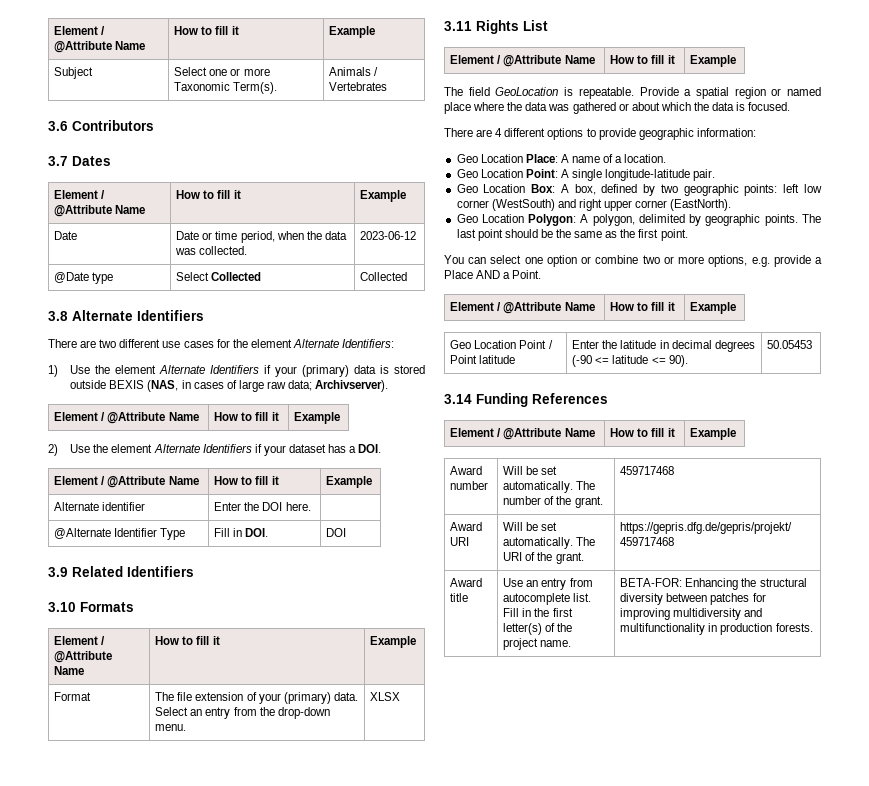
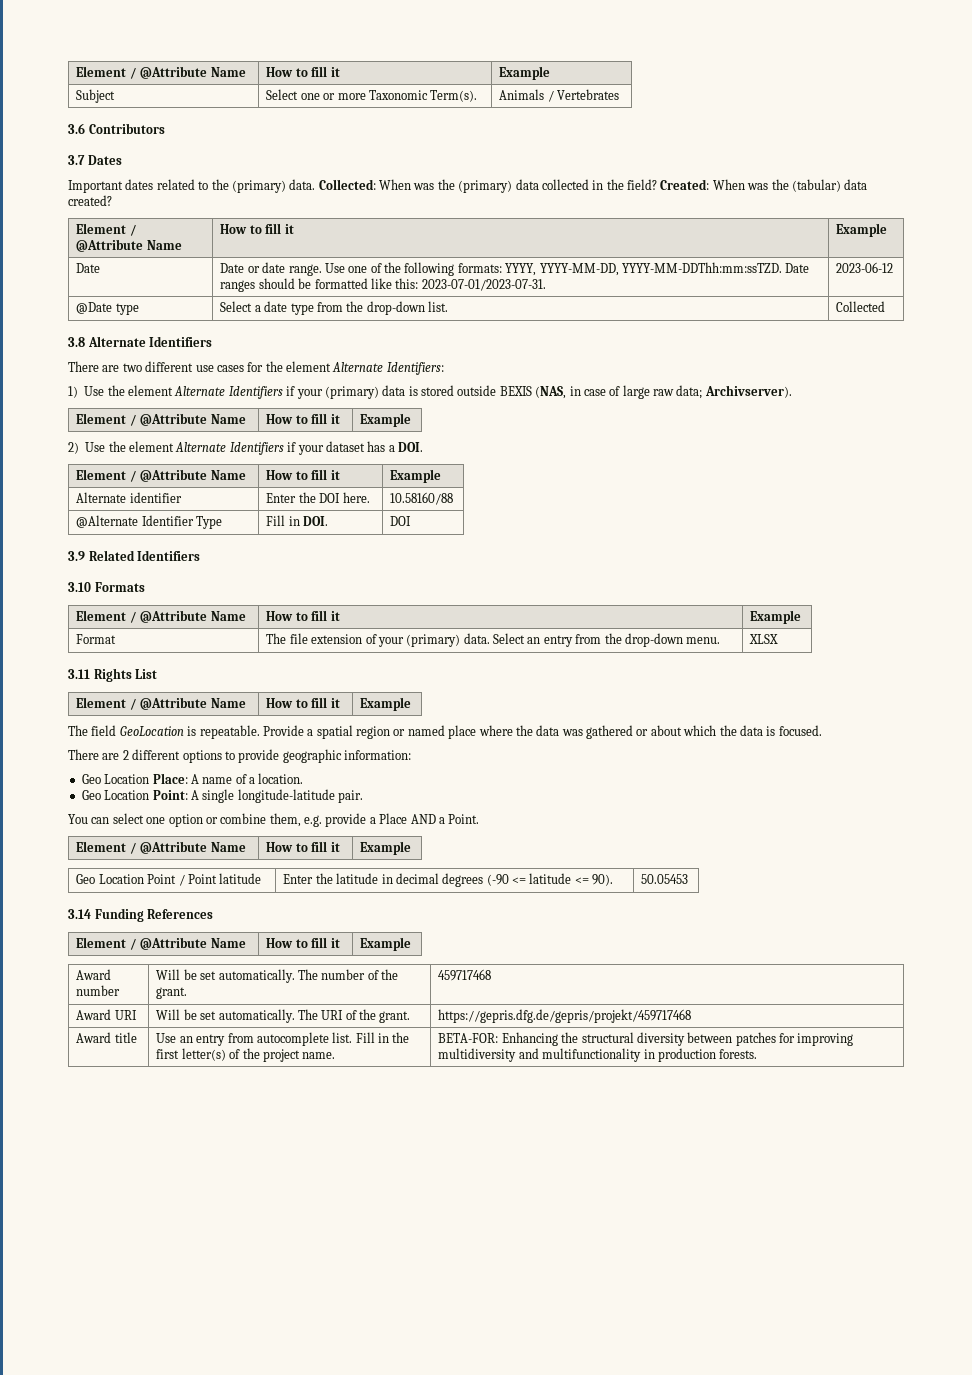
(111, 161) none -> [68,179,868,193] [68,195,112,206] // Important dates related to the (primary) data. Collected: When was the (primary) data collected in the field? Created: When was the (tabular) data created?
[215,231,347,243] [175,246,248,255] [360,231,417,240] [54,272,114,284] [176,272,262,281] time period, when the data was collected. | 2023-06-12 // @Date type | Select Collected -> [262,262,810,276] [220,278,546,292] [836,262,894,273] [76,302,139,315] [220,301,449,315] date range. Use one of the following formats: YYYY, YYYY-MM-DD, YYYY-MM-DDThh:mm:ssTZD. Date ranges should be formatted like this: 2023-07-01/2023-07-31. | 2023-06-12 // @Date type | Select a date type from the drop-down list.
[193,382,224,389] cases -> [583,389,606,396] case
(311, 506) none -> [390,492,454,505] 10.58160/88
[495,128,503,137] 4 -> [122,750,129,760] 2
[456,184,822,196] [456,199,732,211] [456,214,821,226] [456,229,688,241] // Geo Location Box: A box, defined by two geographic points: left low corner (WestSouth) and right upper corner (EastNorth). // Geo Location Polygon: A polygon, delimited by geographic points. The last point should be the same as the first point. -> (363, 796) none
[642,255,748,267] two or more options, -> [269,813,301,827] them,

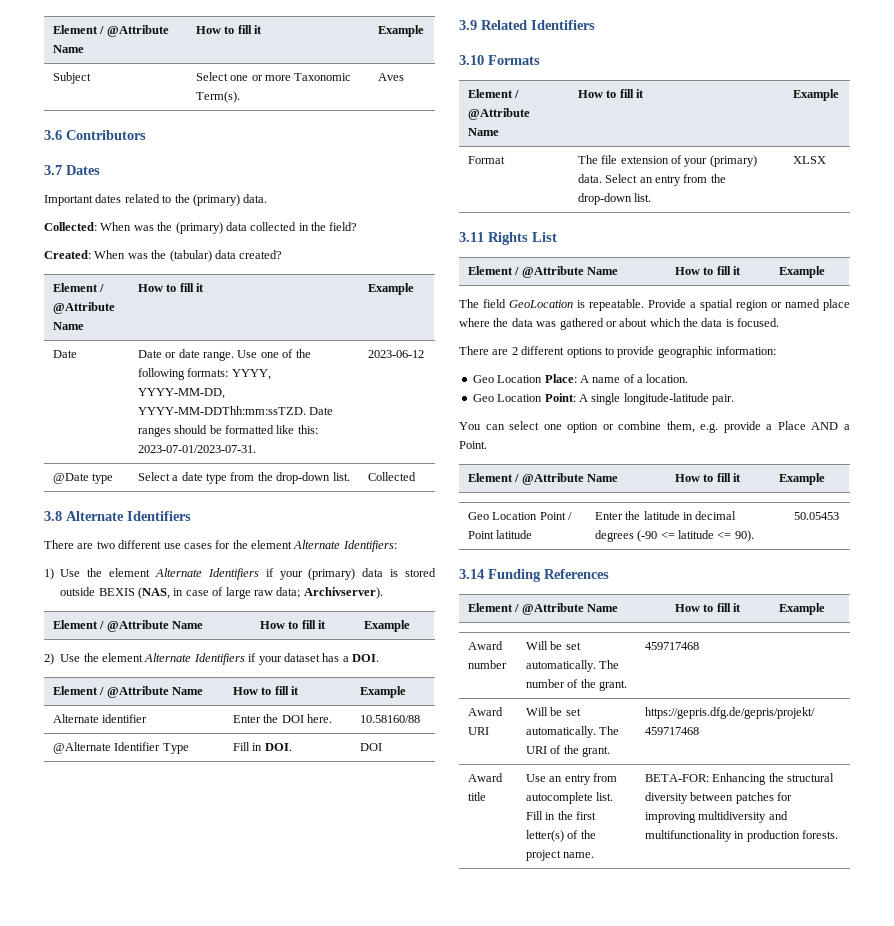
[499,89,620,102] Animals / Vertebrates -> [377,73,404,81] Aves
(316, 184) none -> (268, 198) //
(657, 184) none -> (358, 226) //
[686,637,721,644] menu. -> [634,193,652,202] list.

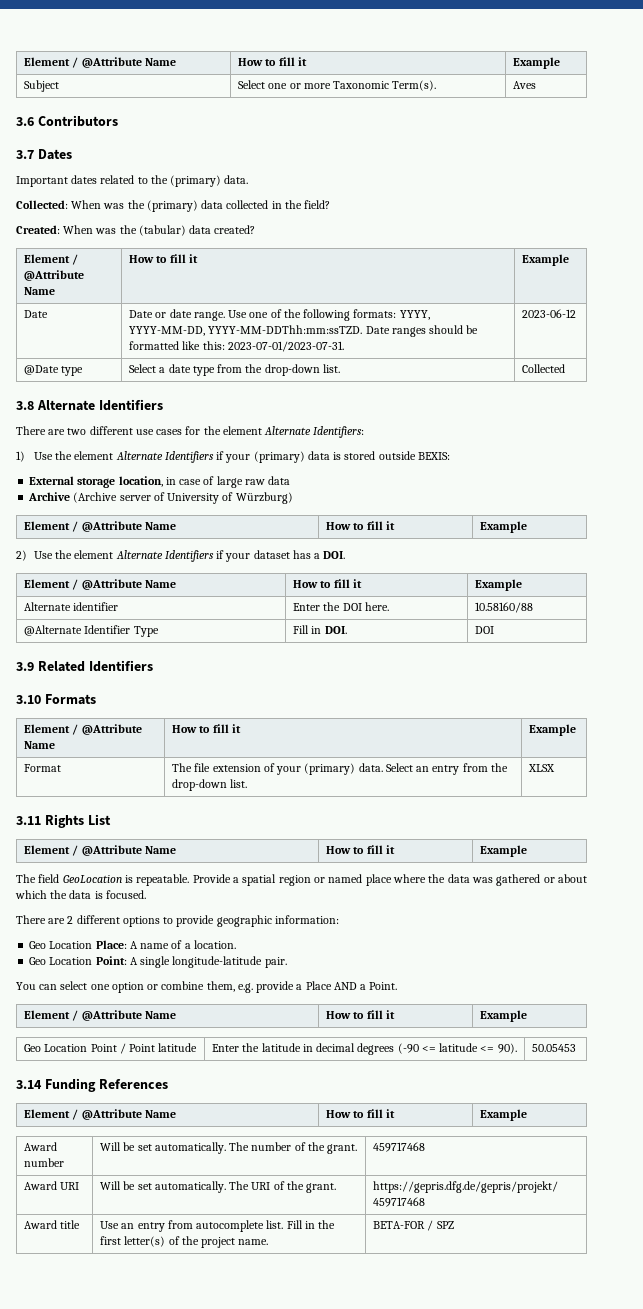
[98,587,170,599] BEXIS (NAS, -> [417,452,450,460] [29,476,163,488] BEXIS: // External storage location,
[276,587,383,599] data; Archivserver). -> [268,476,291,485] [28,492,293,504] data // Archive (Archive server of University of Würzburg)
[644,773,835,785] [644,792,793,804] [644,811,788,823] [644,830,839,842] BETA-FOR: Enhancing the structural diversity between patches for improving multidiversity and multifunctionality in production forests. -> [373,1220,454,1231] BETA-FOR / SPZ

